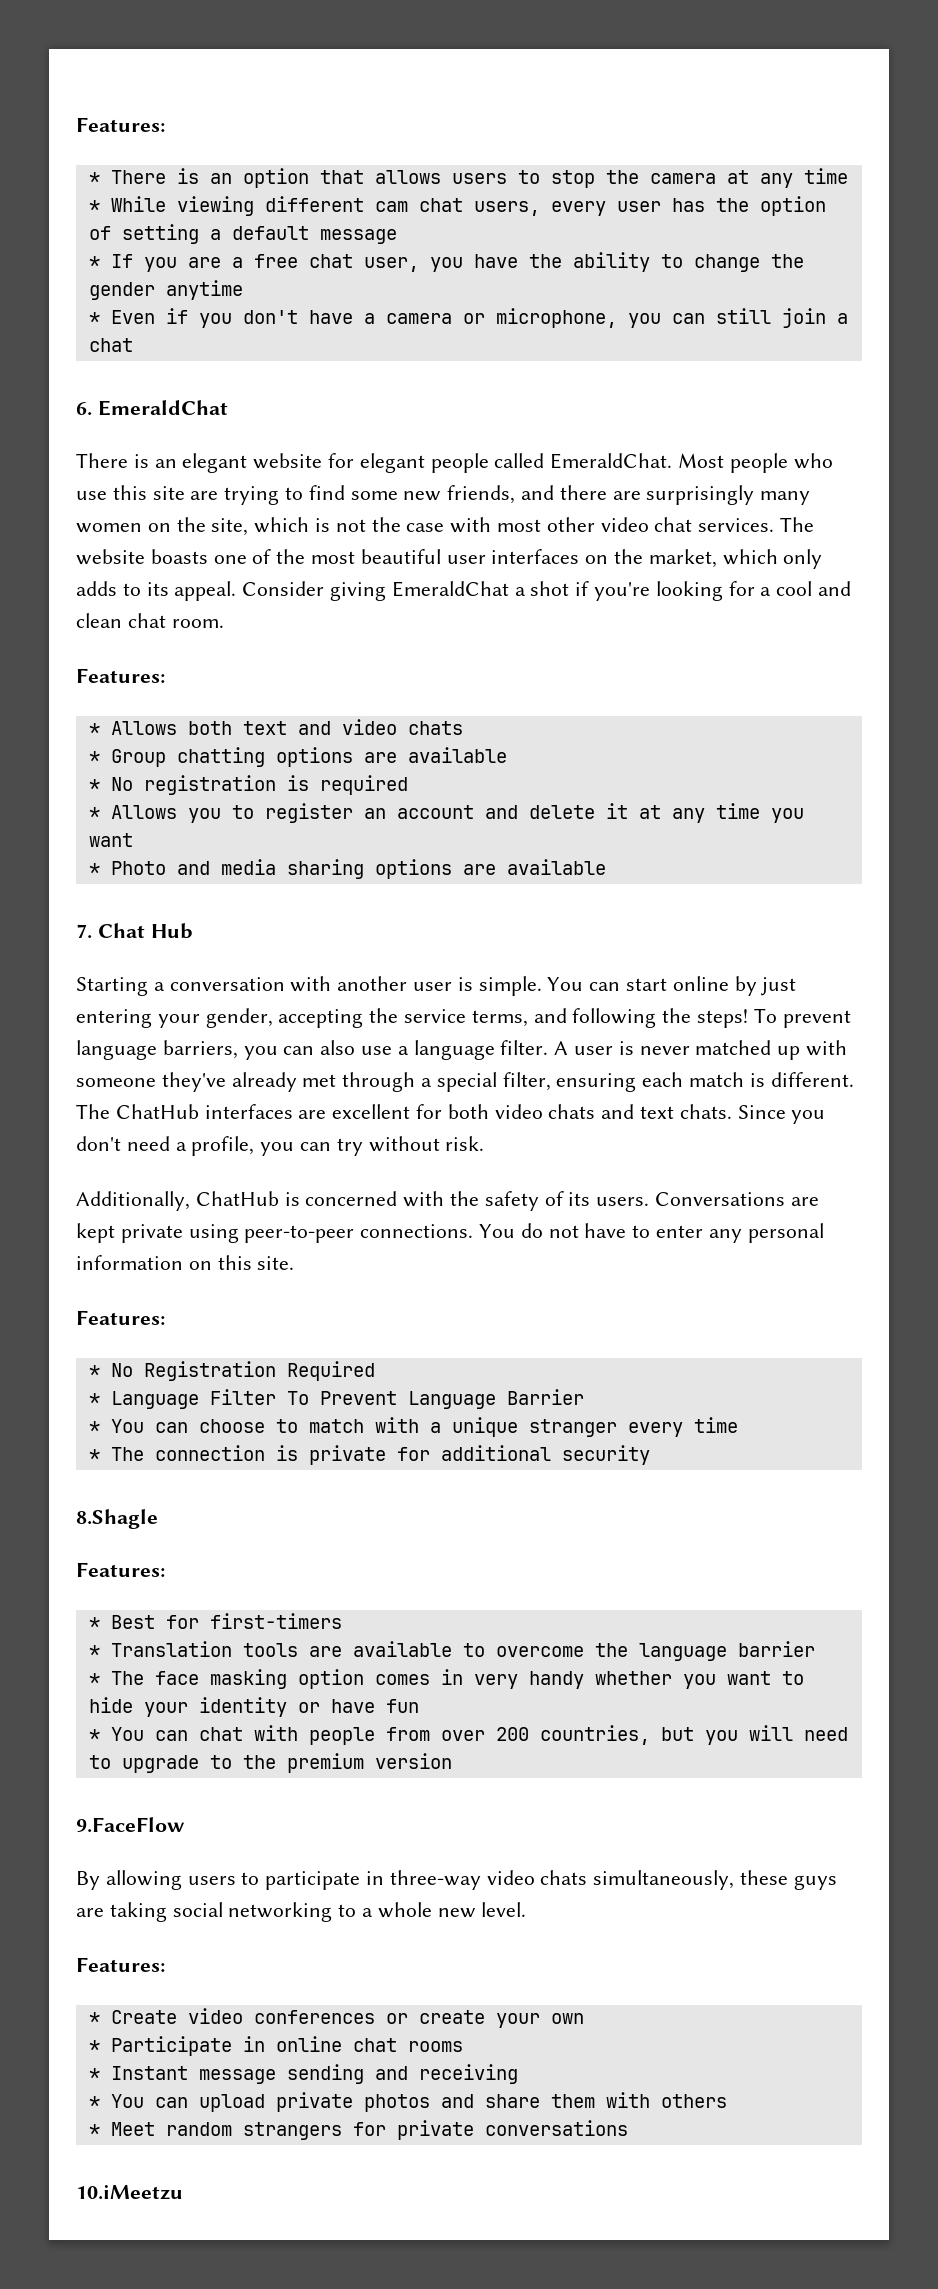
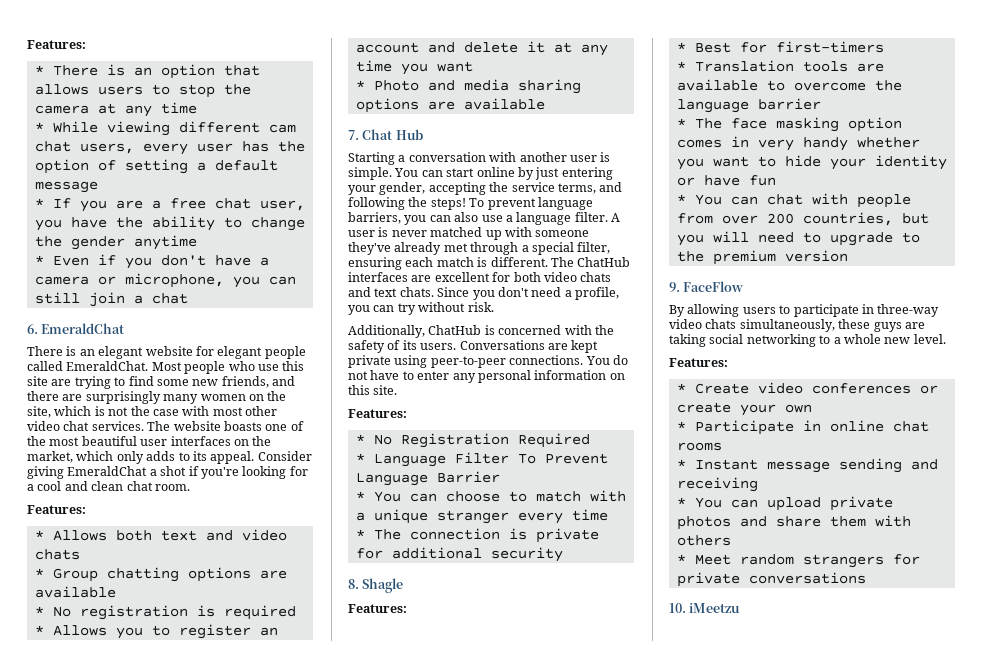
[76,1509,158,1529] 8.Shagle -> [348,578,404,593] 8. Shagle
[76,1817,185,1833] 9.FaceFlow -> [669,281,744,292] 9. FaceFlow
[76,2185,183,2200] 10.iMeetzu -> [669,603,741,613] 10. iMeetzu

